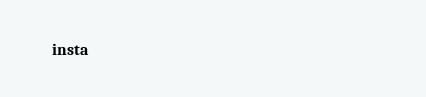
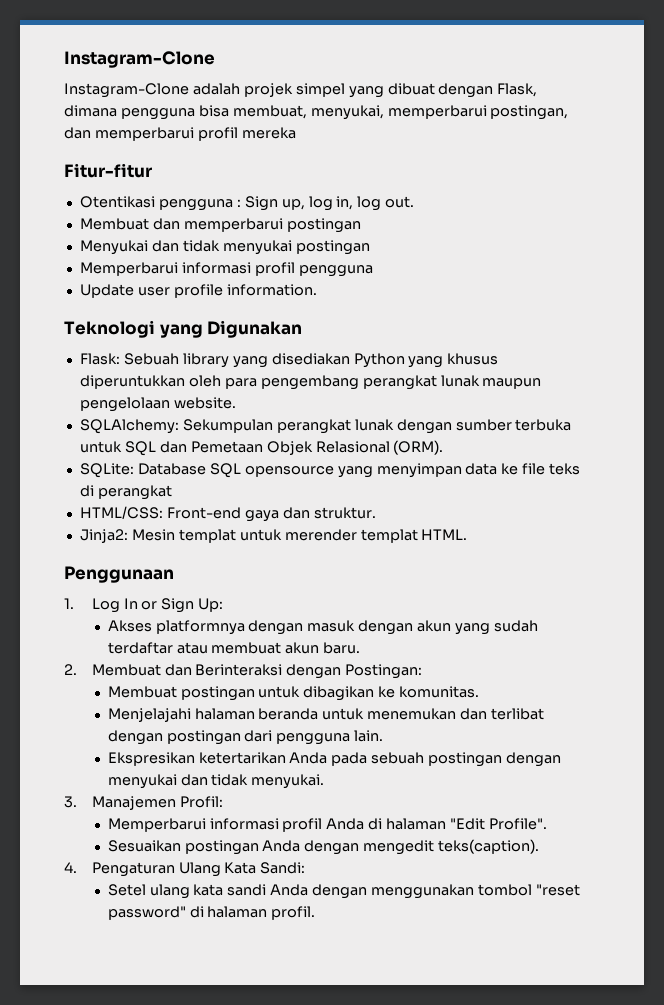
[52,43,89,55] insta -> [64,51,215,68] [64,83,538,98] [64,105,569,120] [64,127,296,141] [64,163,152,178] [79,196,415,211] [79,218,361,233] [79,240,370,255] [79,262,373,277] [79,284,317,298] [64,320,303,338] [79,353,499,368] [79,375,542,390] [79,397,236,412] [79,419,572,434] [79,440,444,456] [79,463,581,478] [79,485,172,500] [79,506,376,522] [79,529,468,543] [64,566,174,583] [64,598,224,613] [107,620,539,635] [107,642,361,654] [64,664,423,679] [107,686,480,701] [107,708,545,722] [107,730,384,745] [107,752,562,767] [107,774,325,789] [64,796,223,810] [107,818,548,832] [107,839,540,855] [64,862,306,877] [107,884,580,899] [107,906,316,920] Instagram-Clone // Instagram-Clone adalah projek simpel yang dibuat dengan Flask, dimana pengguna bisa membuat, menyukai, memperbarui postingan, dan memperbarui profil mereka // Fitur-fitur // Otentikasi pengguna : Sign up, log in, log out. // Membuat dan memperbarui postingan // Menyukai dan tidak menyukai postingan // Memperbarui informasi profil pengguna // Update user profile information. // Teknologi yang Digunakan // Flask: Sebuah library yang disediakan Python yang khusus diperuntukkan oleh para pengembang perangkat lunak maupun pengelolaan website. // SQLAlchemy: Sekumpulan perangkat lunak dengan sumber terbuka untuk SQL dan Pemetaan Objek Relasional (ORM). // SQLite: Database SQL opensource yang menyimpan data ke file teks di perangkat // HTML/CSS: Front-end gaya dan struktur. // Jinja2: Mesin templat untuk merender templat HTML. // Penggunaan // 1. Log In or Sign Up: // Akses platformnya dengan masuk dengan akun yang sudah terdaftar atau membuat akun baru. // 2. Membuat dan Berinteraksi dengan Postingan: // Membuat postingan untuk dibagikan ke komunitas. // Menjelajahi halaman beranda untuk menemukan dan terlibat dengan postingan dari pengguna lain. // Ekspresikan ketertarikan Anda pada sebuah postingan dengan menyukai dan tidak menyukai. // 3. Manajemen Profil: // Memperbarui informasi profil Anda di halaman "Edit Profile". // Sesuaikan postingan Anda dengan mengedit teks(caption). // 4. Pengaturan Ulang Kata Sandi: // Setel ulang kata sandi Anda dengan menggunakan tombol "reset password" di halaman profil.

